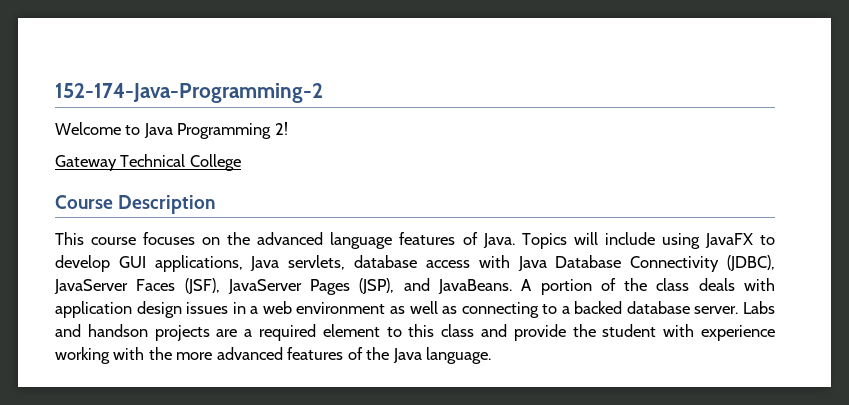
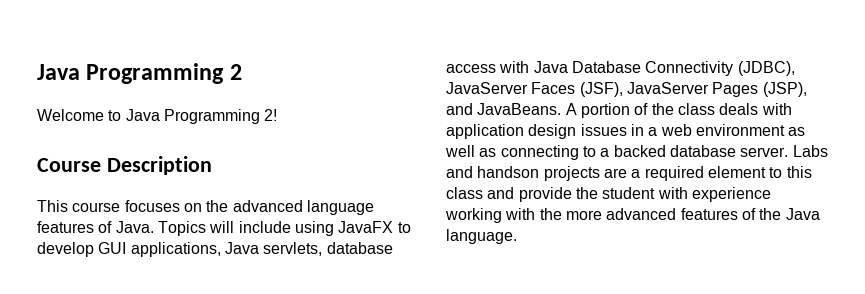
[55,83,323,103] 152-174-Java-Programming-2 -> [37,63,242,84] Java Programming 2
[55,154,241,171] // Gateway Technical College -> (278, 115) none

